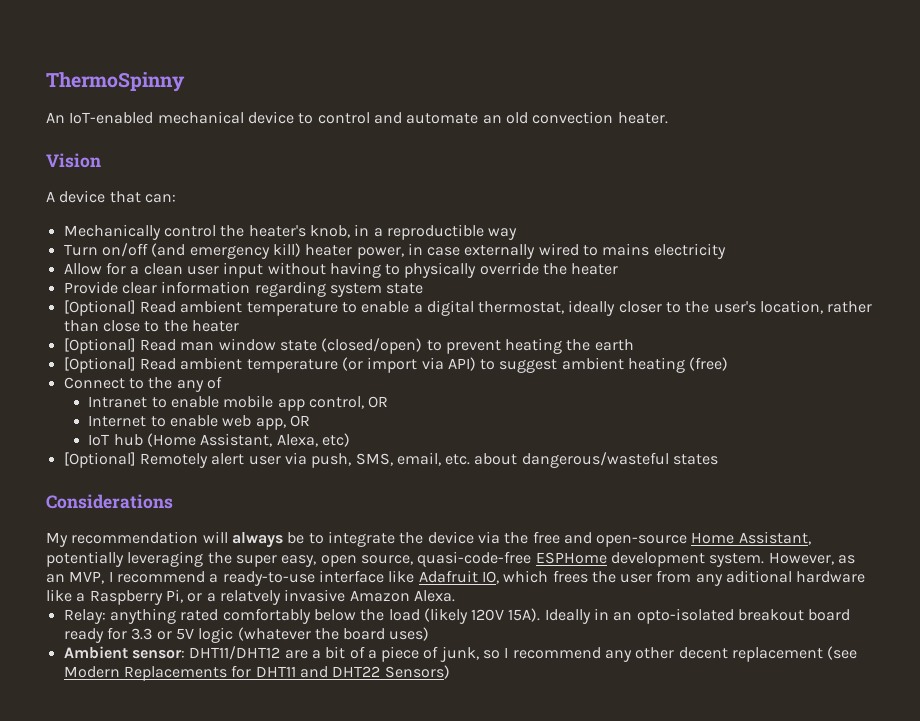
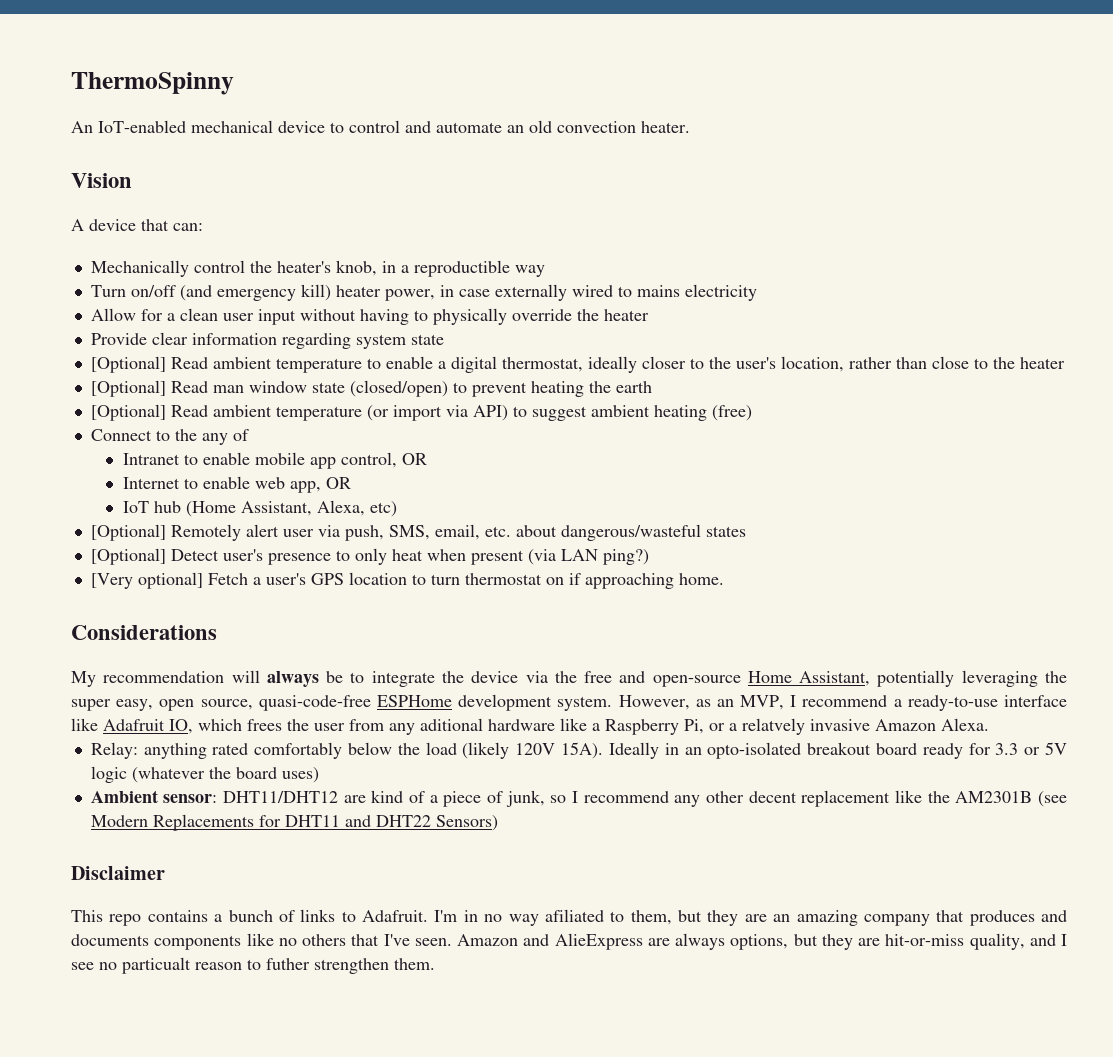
(719, 459) none -> [90,548,649,565] [90,572,724,589] // [Optional] Detect user's presence to only heat when present (via LAN ping?) // [Very optional] Fetch a user's GPS location to turn thermostat on if approaching home.
[311,646,346,659] a bit -> [371,790,404,803] kind
(824, 654) none -> [895,790,1033,803] like the AM2301B
(450, 672) none -> [71,866,165,880] [71,909,1067,926] [71,933,1067,950] [71,957,435,974] // Disclaimer // This repo contains a bunch of links to Adafruit. I'm in no way afiliated to them, but they are an amazing company that produces and documents components like no others that I've seen. Amazon and AlieExpress are always options, but they are hit-or-miss quality, and I see no particualt reason to futher strengthen them.

